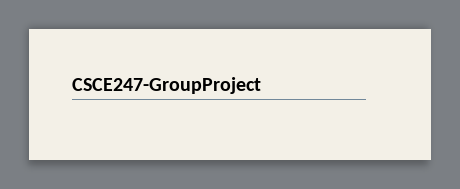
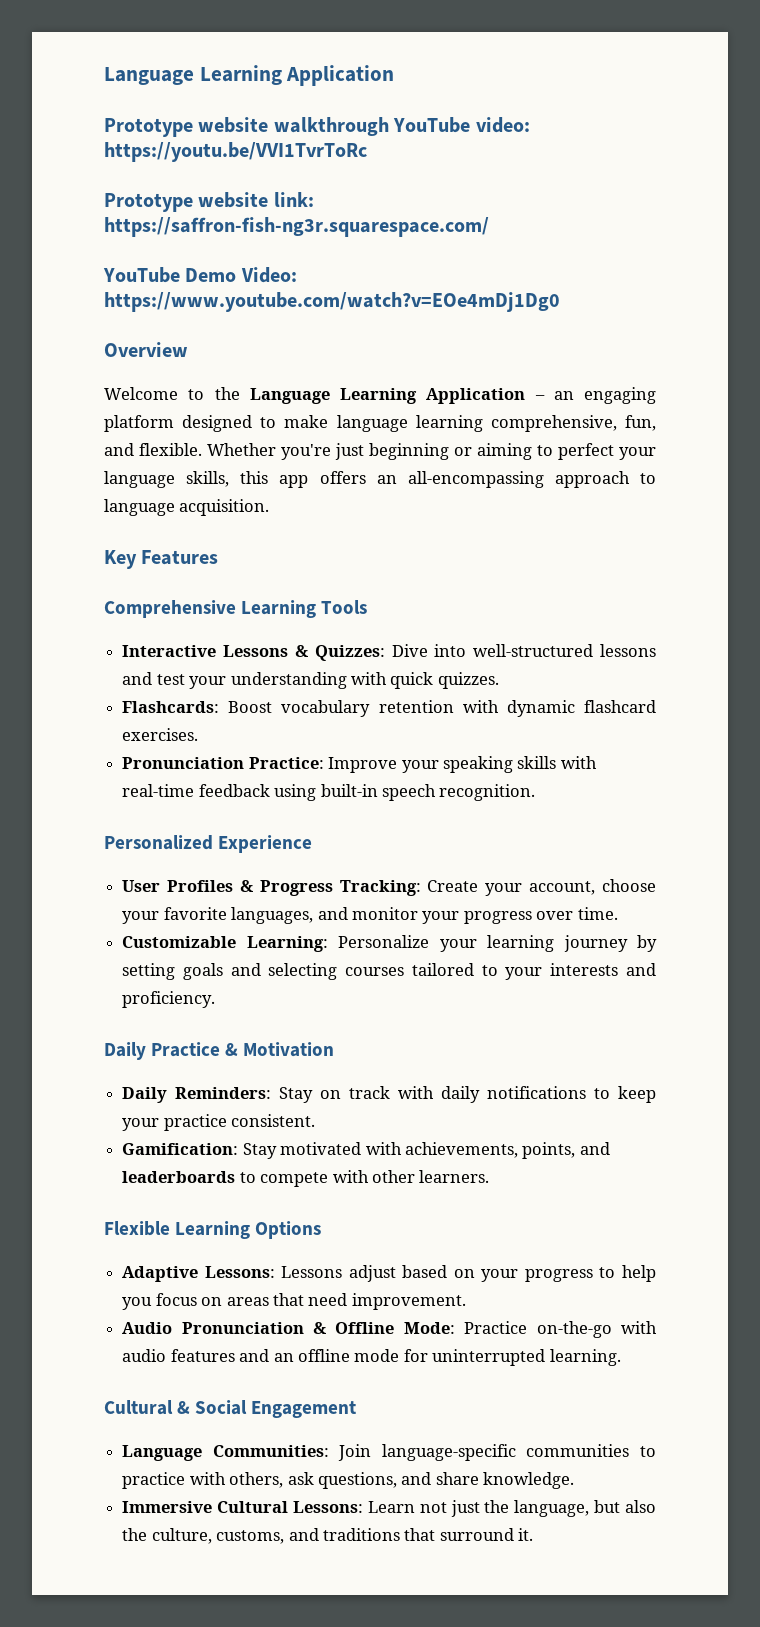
[72,77,261,94] CSCE247-GroupProject -> [104,65,395,86] [104,117,530,137] [104,142,367,162] [104,192,314,212] [104,217,489,237] [103,267,297,283] [104,292,560,312] [104,342,188,357] [104,387,656,404] [104,415,656,432] [104,443,656,460] [104,471,656,488] [104,499,270,516] [104,550,219,569] [104,600,368,618] [122,644,656,661] [122,672,499,689] [122,700,656,717] [122,728,199,741] [122,756,597,773] [122,784,536,801] [104,835,313,853] [122,879,656,896] [122,907,618,924] [122,935,658,952] [122,963,656,980] [122,991,216,1008] [104,1042,335,1060] [122,1086,657,1103] [122,1114,316,1131] [122,1142,610,1159] [122,1170,490,1187] [104,1221,322,1239] [122,1265,656,1282] [122,1293,466,1310] [122,1321,657,1338] [122,1349,621,1366] [104,1400,357,1418] [122,1444,657,1461] [122,1472,575,1489] [122,1500,656,1517] [122,1528,534,1544] Language Learning Application // Prototype website walkthrough YouTube video: https://youtu.be/VVI1TvrToRc // Prototype website link: https://saffron-fish-ng3r.squarespace.com/ // YouTube Demo Video: https://www.youtube.com/watch?v=EOe4mDj1Dg0 // Overview // Welcome to the Language Learning Application – an engaging platform designed to make language learning comprehensive, fun, and flexible. Whether you're just beginning or aiming to perfect your language skills, this app offers an all-encompassing approach to language acquisition. // Key Features // Comprehensive Learning Tools // Interactive Lessons & Quizzes: Dive into well-structured lessons and test your understanding with quick quizzes. // Flashcards: Boost vocabulary retention with dynamic flashcard exercises. // Pronunciation Practice: Improve your speaking skills with real-time feedback using built-in speech recognition. // Personalized Experience // User Profiles & Progress Tracking: Create your account, choose your favorite languages, and monitor your progress over time. // Customizable Learning: Personalize your learning journey by setting goals and selecting courses tailored to your interests and proficiency. // Daily Practice & Motivation // Daily Reminders: Stay on track with daily notifications to keep your practice consistent. // Gamification: Stay motivated with achievements, points, and leaderboards to compete with other learners. // Flexible Learning Options // Adaptive Lessons: Lessons adjust based on your progress to help you focus on areas that need improvement. // Audio Pronunciation & Offline Mode: Practice on-the-go with audio features and an offline mode for uninterrupted learning. // Cultural & Social Engagement // Language Communities: Join language-specific communities to practice with others, ask questions, and share knowledge. // Immersive Cultural Lessons: Learn not just the language, but also the culture, customs, and traditions that surround it.

